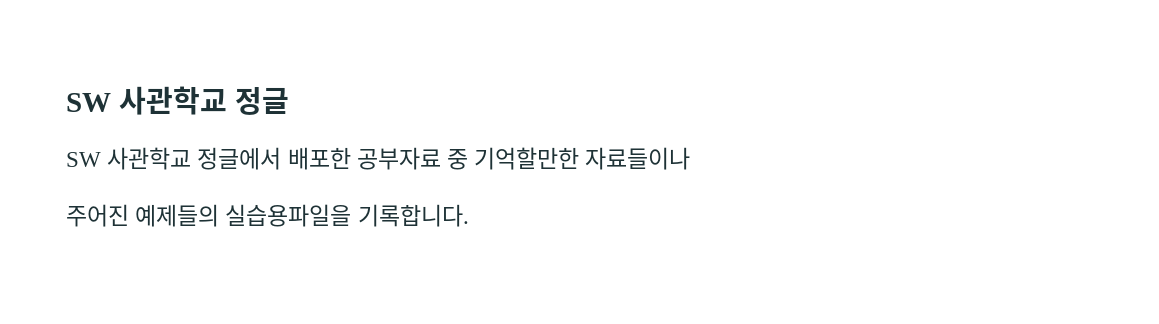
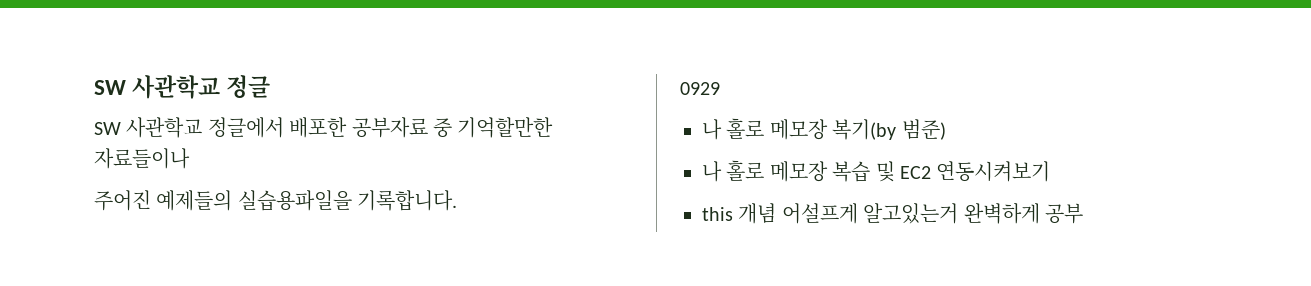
(469, 215) none -> [680,82,720,95] [702,118,946,140] [702,160,1051,182] [702,203,1083,224] // 0929 // 나 홀로 메모장 복기(by 범준) // 나 홀로 메모장 복습 및 EC2 연동시켜보기 // this 개념 어설프게 알고있는거 완벽하게 공부

